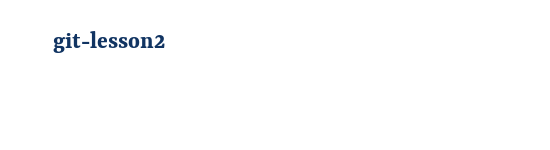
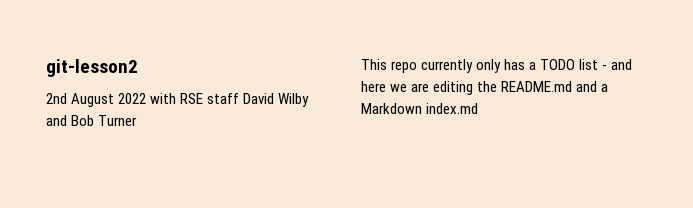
(165, 42) none -> [46,93,310,107] [46,115,138,126] [361,59,633,73] [361,81,609,95] [361,103,479,114] // 2nd August 2022 with RSE staff David Wilby and Bob Turner // This repo currently only has a TODO list - and here we are editing the README.md and a Markdown index.md

